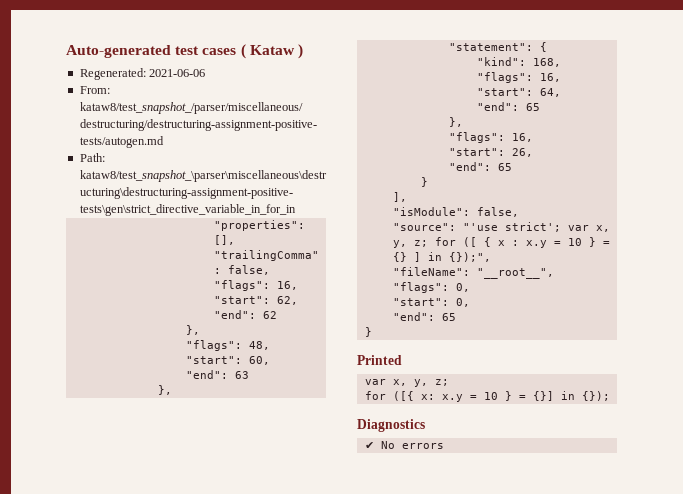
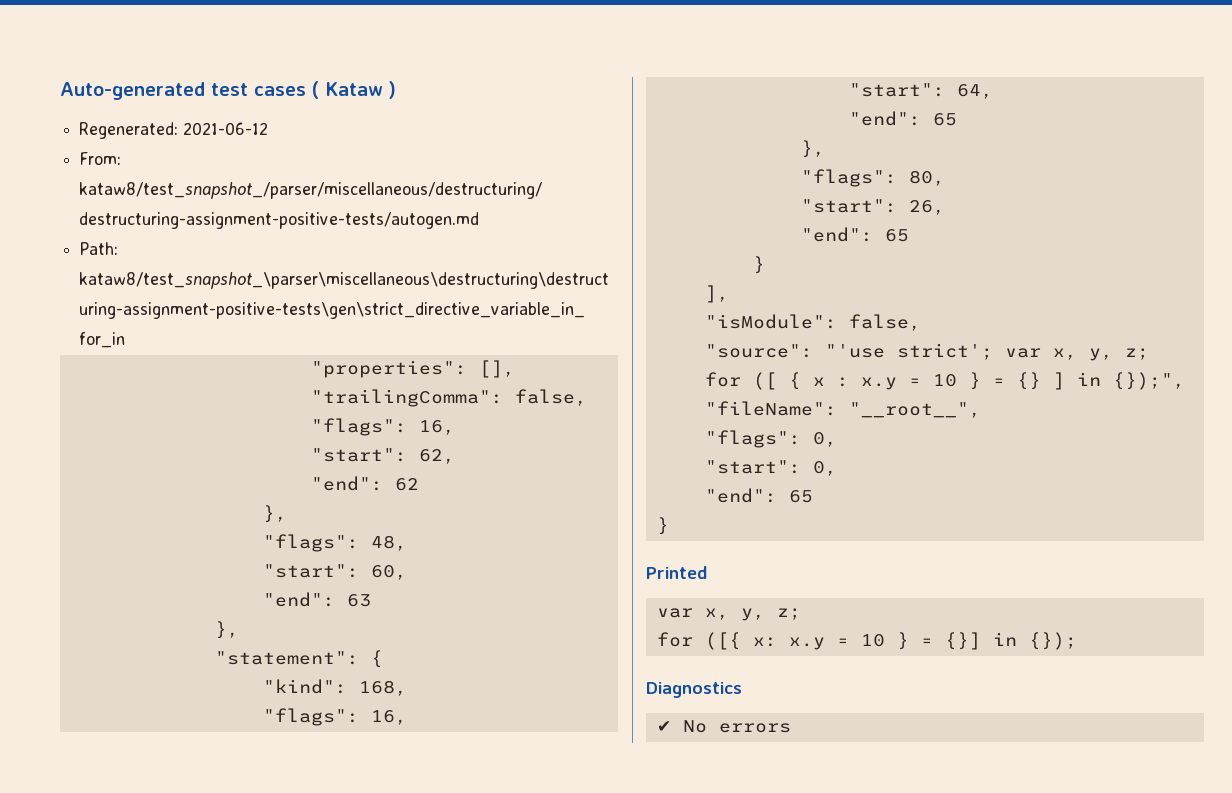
[149,69,206,77] 2021-06-06 -> [183,122,269,135] 2021-06-12
[511,133,533,142] 16, -> [908,170,945,186] 80,

